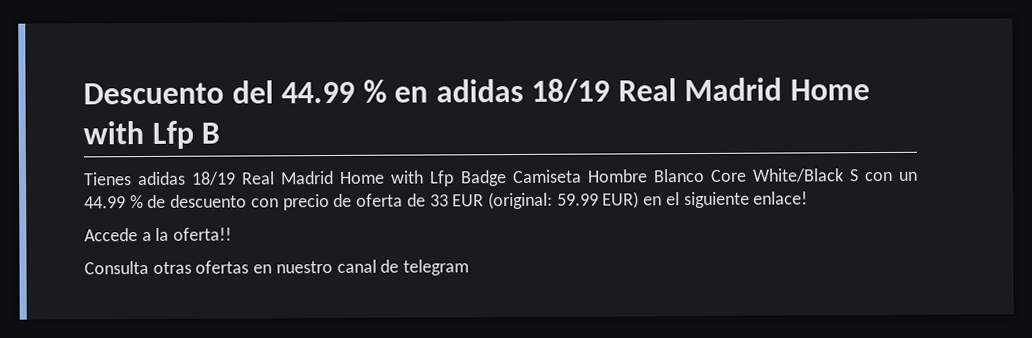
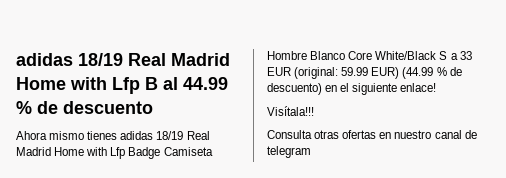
[83,79,429,105] Descuento del 44.99 % en -> (16, 59) none
[84,172,132,186] // Tienes -> [163,77,228,90] [16,101,153,114] [16,131,118,140] al 44.99 % de descuento // Ahora mismo tienes
[864,171,918,182] [84,193,426,211] con un 44.99 % de descuento con precio de oferta de -> [450,53,458,60] a
(640, 200) none -> [402,67,462,79] [267,83,322,95] (44.99 % de descuento)
[84,227,233,242] Accede a la oferta!! -> [267,106,314,116] Visítala!!!

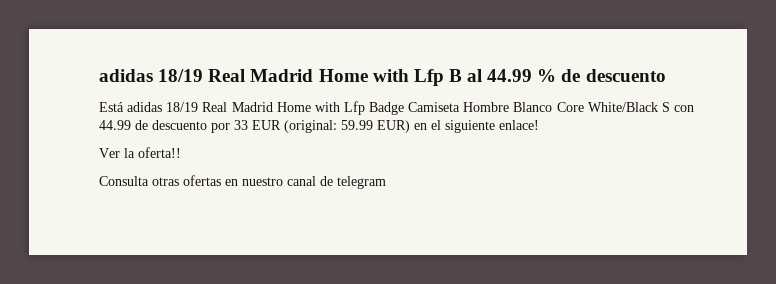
[16,131,118,140] Ahora mismo tienes -> [99,102,124,112] Está
[450,53,458,60] a -> [673,105,694,112] [99,120,230,133] con 44.99 de descuento por
[402,67,462,79] [267,83,322,95] (44.99 % de descuento) -> (410, 126) none
[267,106,314,116] Visítala!!! -> [99,147,181,158] Ver la oferta!!

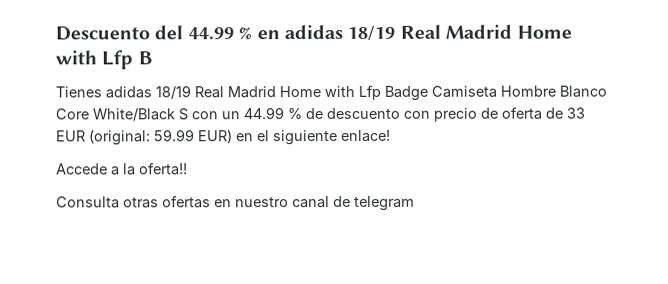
(99, 75) none -> [55,25,280,41] Descuento del 44.99 % en
[467,69,666,82] [99,102,124,112] al 44.99 % de descuento // Está -> [55,86,102,98] // Tienes
[99,120,230,133] 44.99 de descuento por -> [221,106,563,122] un 44.99 % de descuento con precio de oferta de
[99,148,120,158] Ver -> [56,163,120,176] Accede a

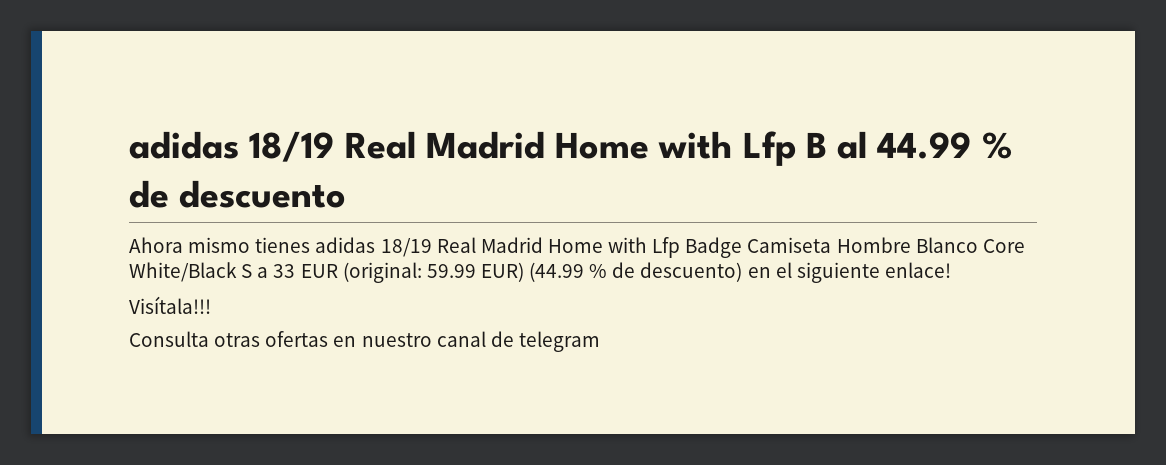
[55,25,280,41] Descuento del 44.99 % en -> (129, 145) none
[55,86,102,98] // Tienes -> [837,131,1012,159] [129,180,347,208] [129,237,311,253] al 44.99 % de descuento // Ahora mismo tienes
[191,106,563,122] con un 44.99 % de descuento con precio de oferta de -> [257,267,269,278] a
(233, 136) none -> [529,262,743,282] (44.99 % de descuento)
[56,162,188,176] Accede a la oferta!! -> [129,296,211,314] Visítala!!!

